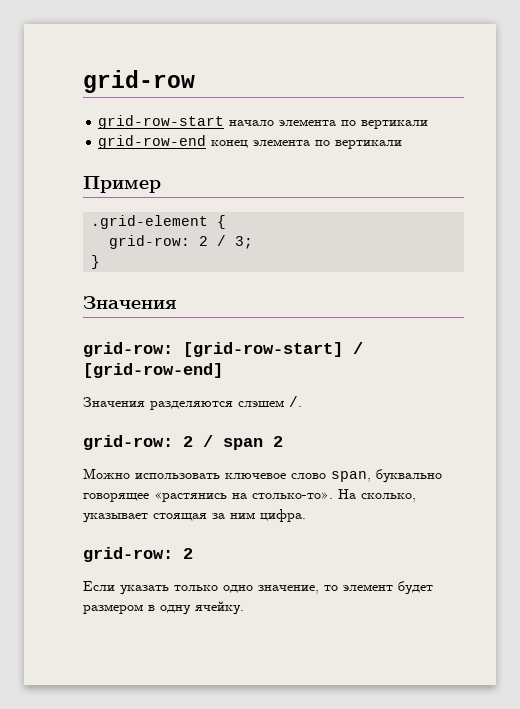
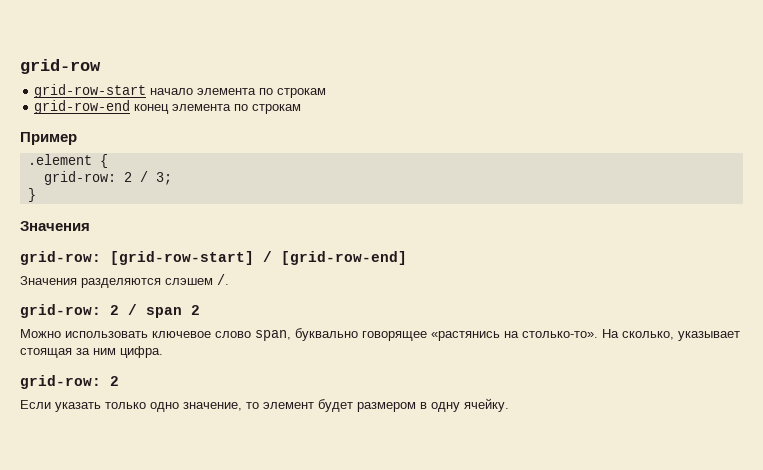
[361,120,429,129] вертикали -> [277,88,327,98] строкам
[335,140,403,149] вертикали -> [252,104,302,114] строкам
[91,215,209,229] .grid-element -> [27,154,92,165] .element

